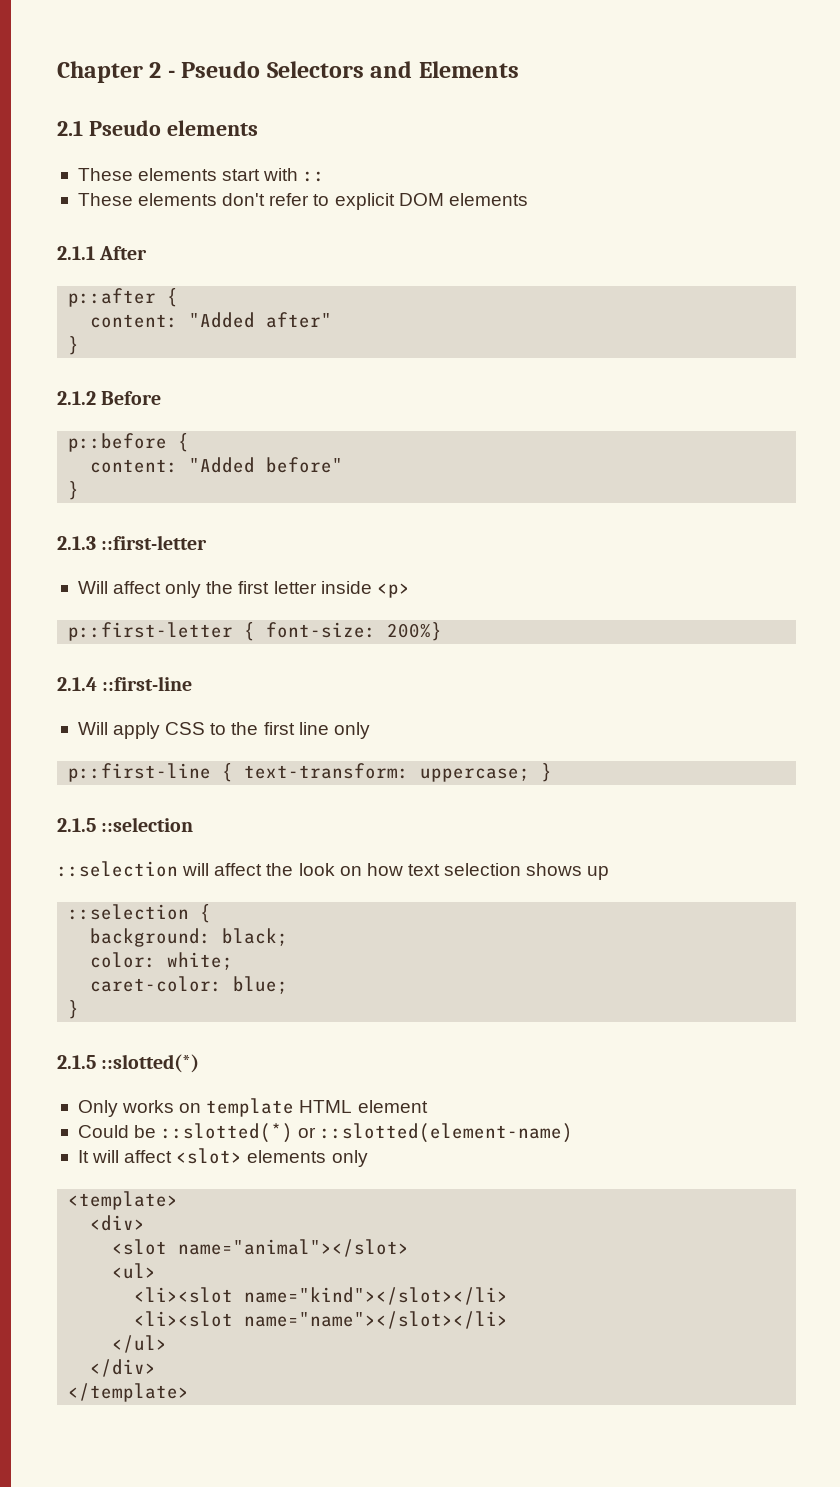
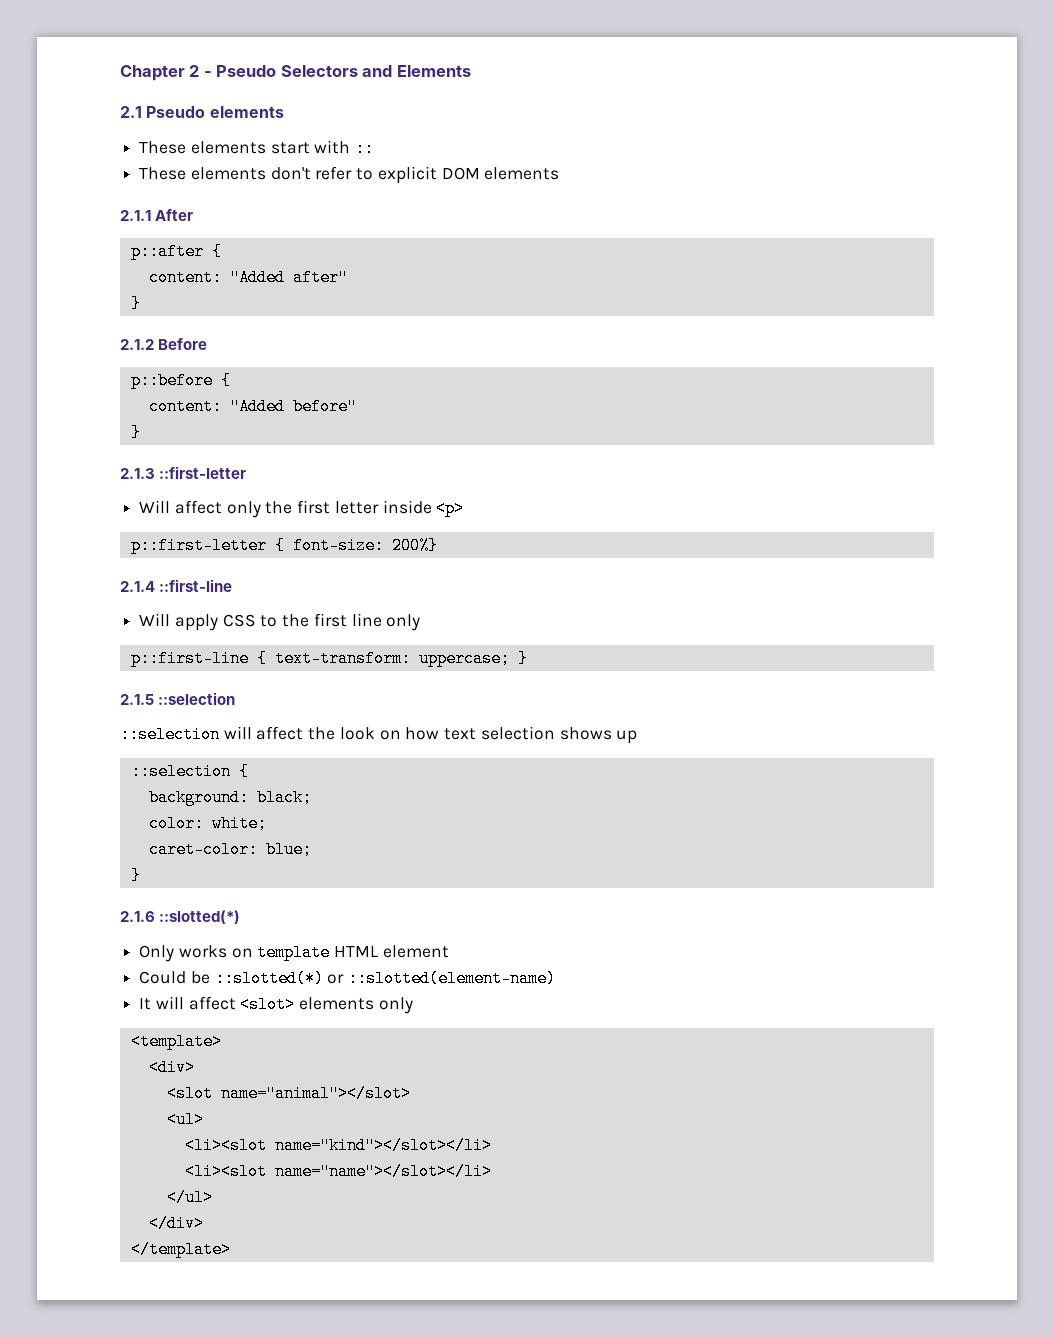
[57,1055,96,1069] 2.1.5 -> [120,911,155,922] 2.1.6

